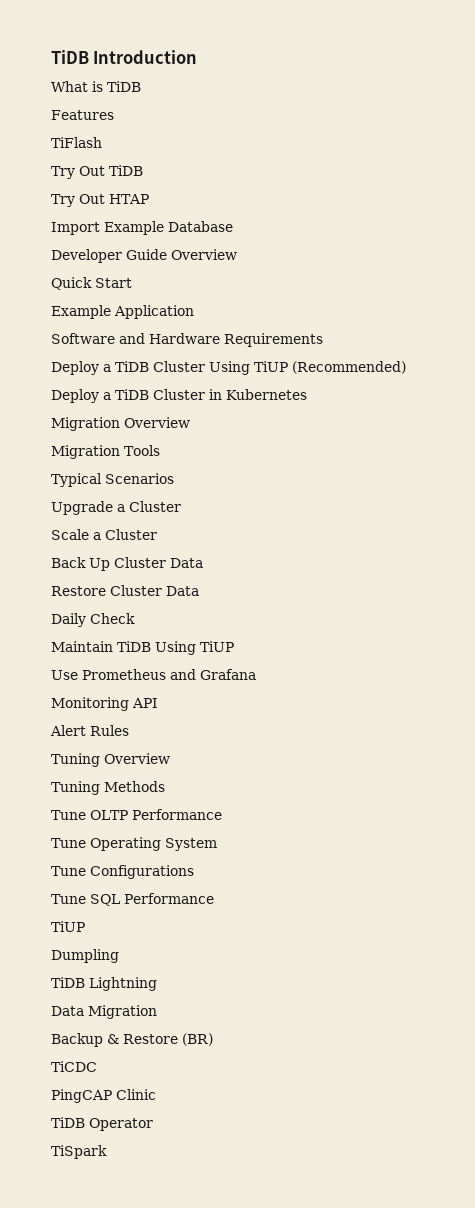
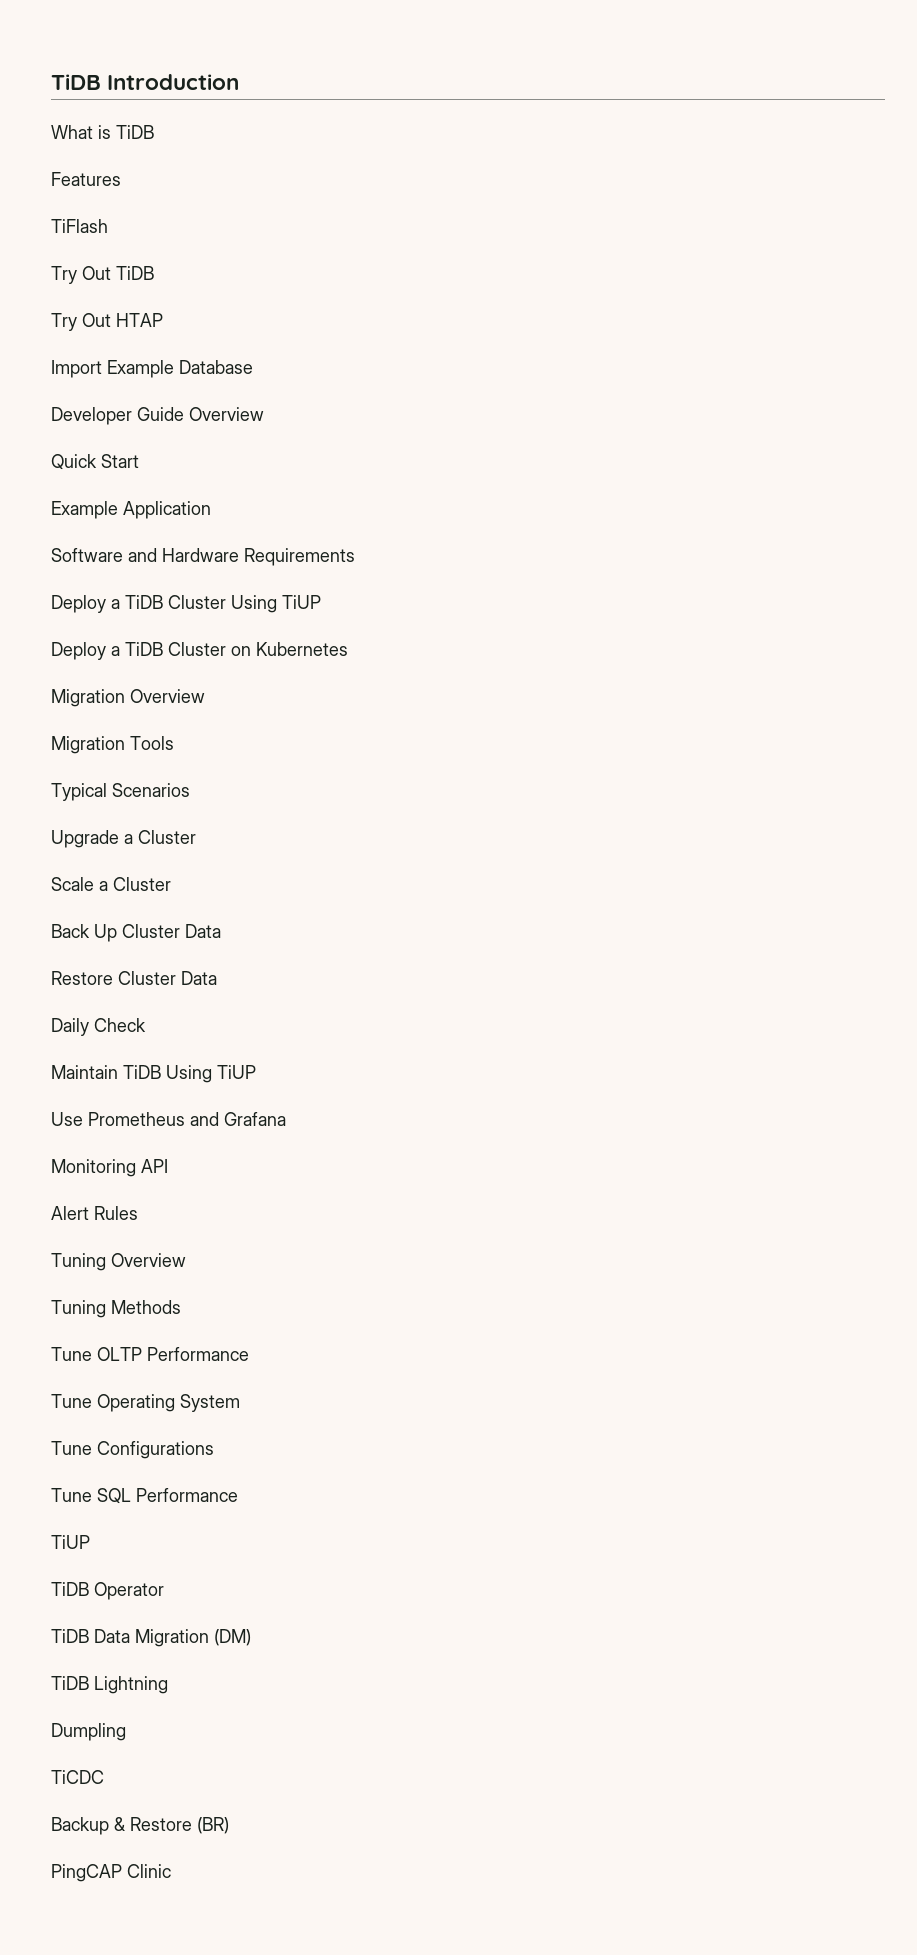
[292,361,406,374] [51,389,222,403] (Recommended) // Deploy a TiDB Cluster in -> [51,642,251,660] // Deploy a TiDB Cluster on
[51,949,119,963] Dumpling -> [51,1582,164,1600] [51,1629,251,1647] TiDB Operator // TiDB Data Migration (DM)
[51,1005,157,1019] Data Migration -> [51,1723,126,1741] [51,1770,104,1784] Dumpling // TiCDC
[51,1061,97,1072] // TiCDC -> (229, 1825) none
[51,1117,153,1131] [51,1145,107,1159] // TiDB Operator // TiSpark -> (171, 1871) none

